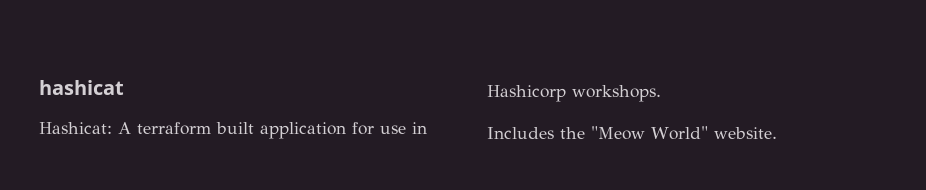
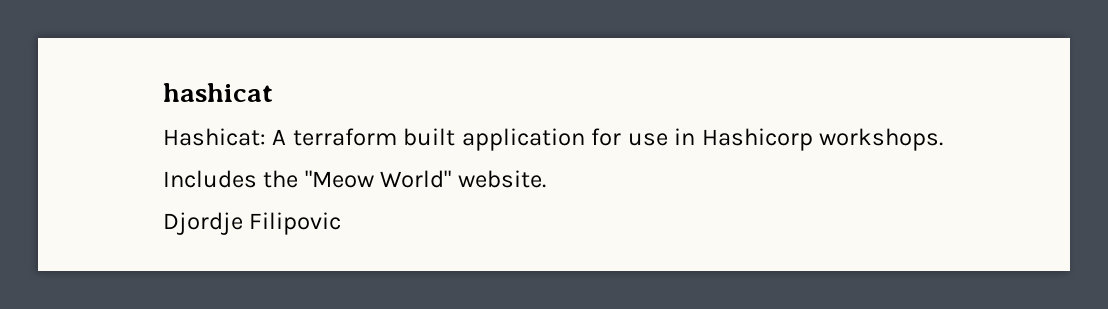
(777, 133) none -> [163,212,342,235] // Djordje Filipovic

